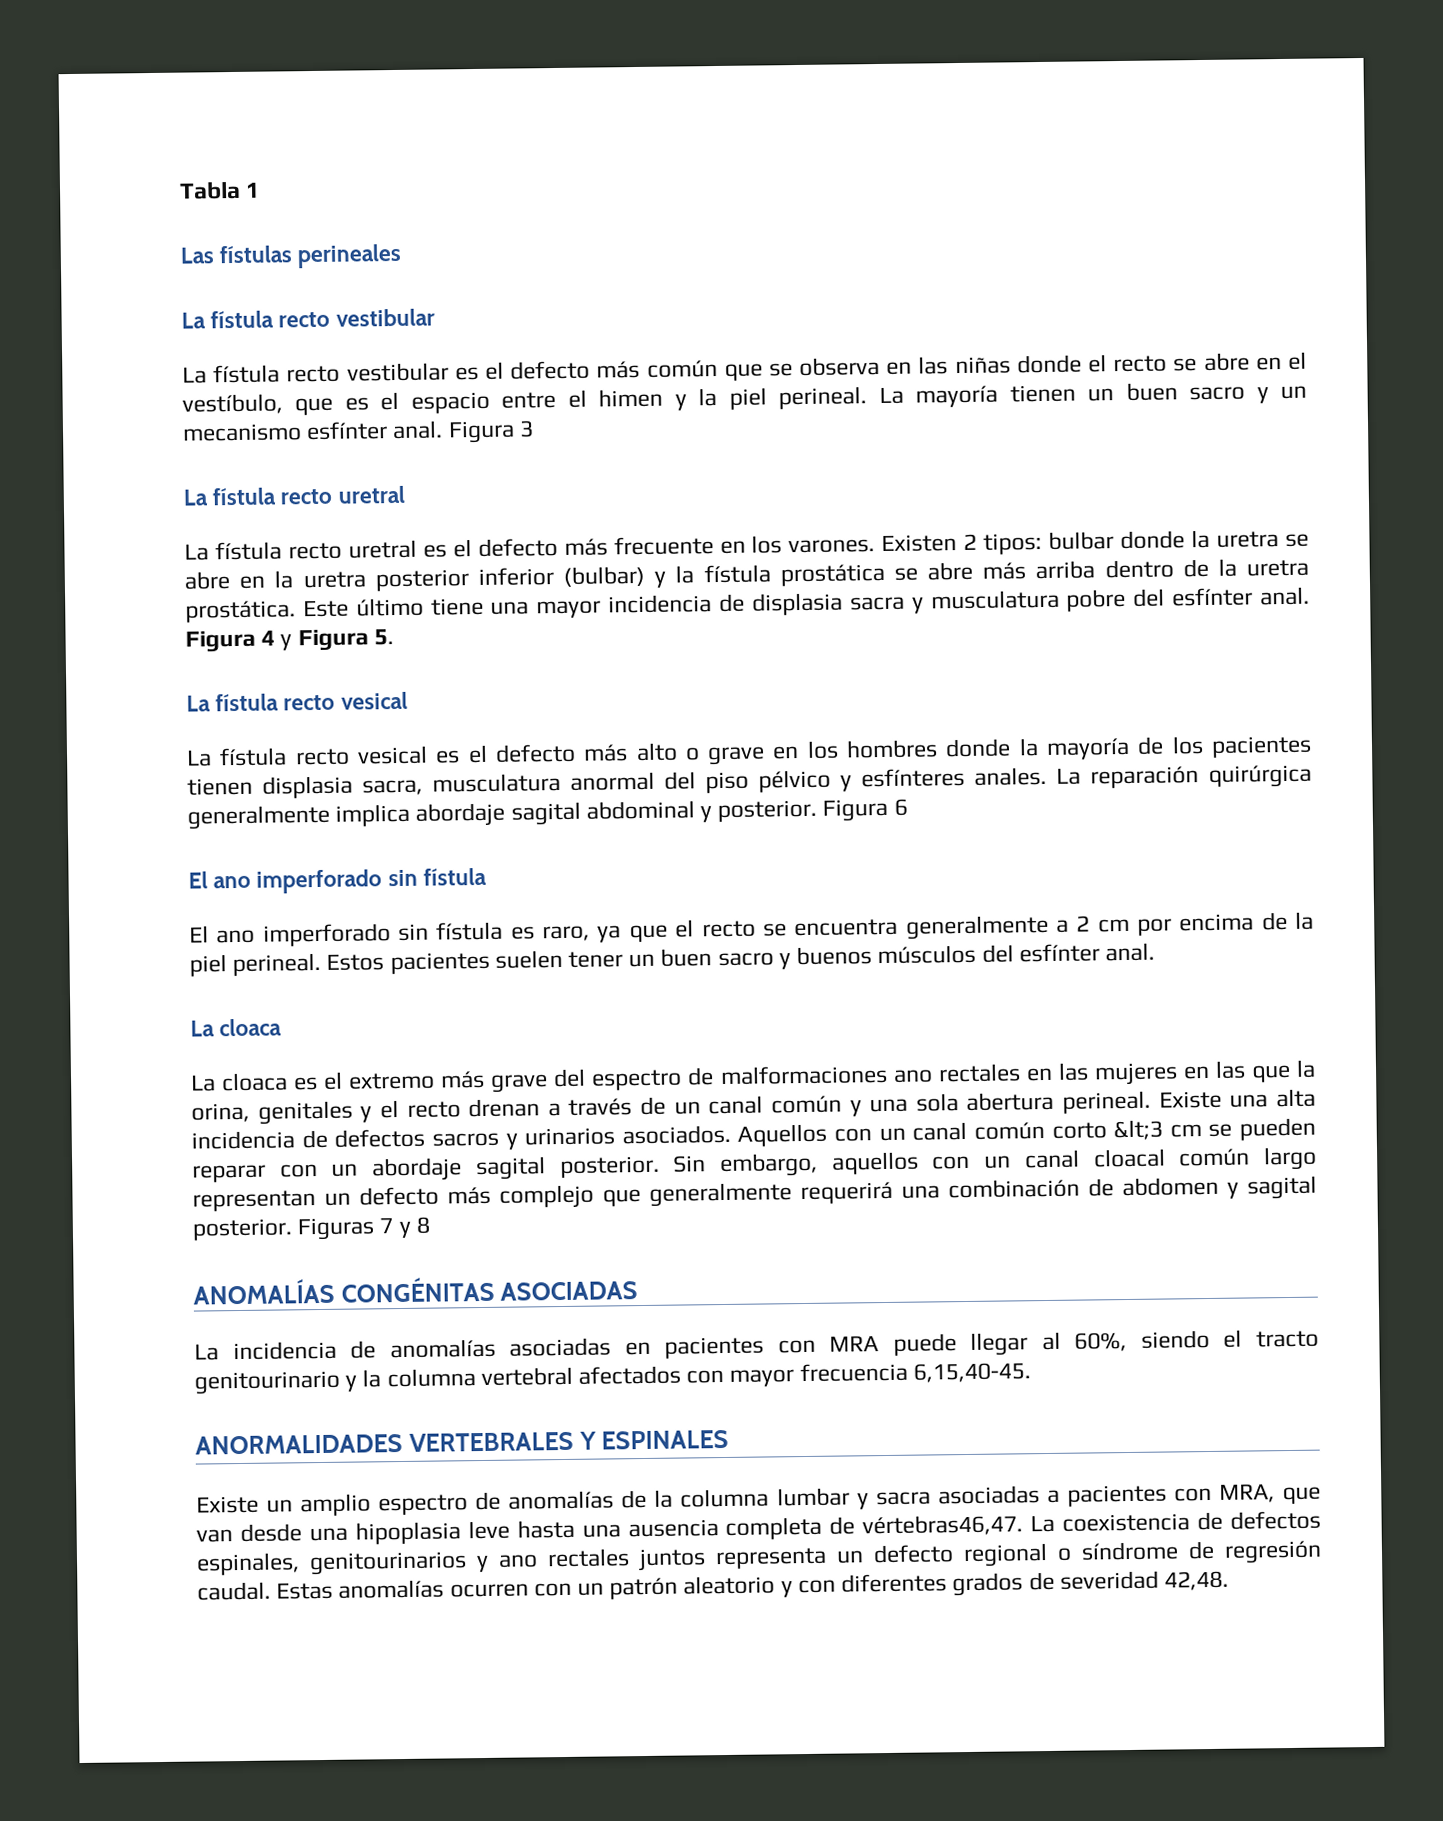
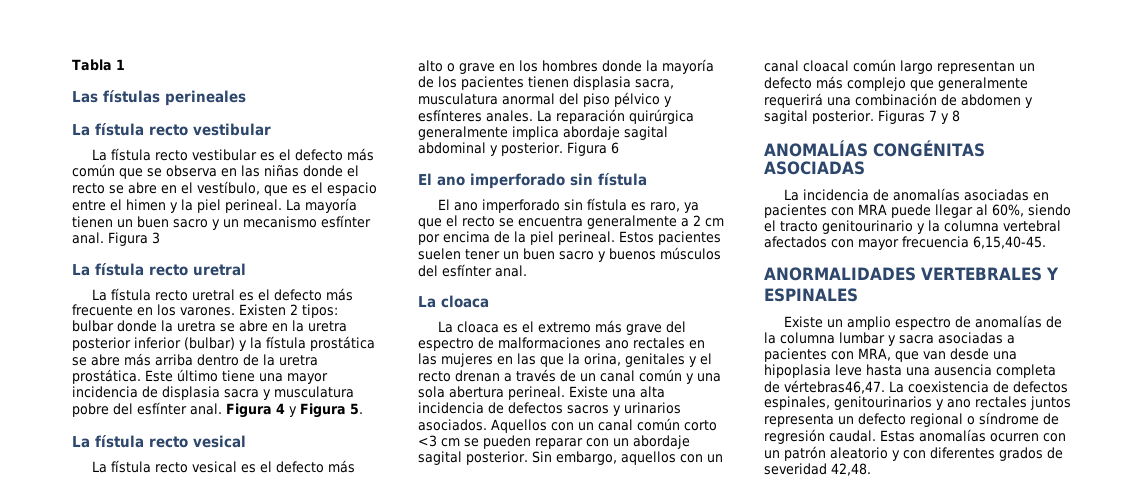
[1113,1119,1164,1141] &lt;3 -> [418,435,437,447] <3

